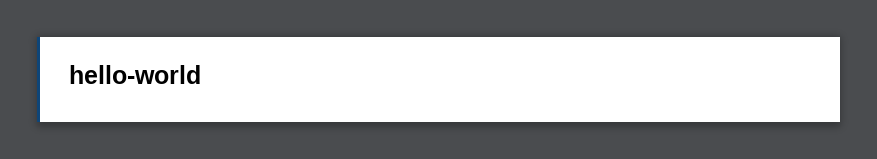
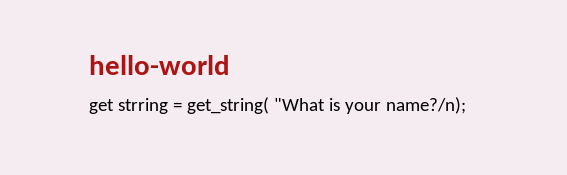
(201, 74) none -> [89,97,466,114] // get strring = get_string( "What is your name?/n);

